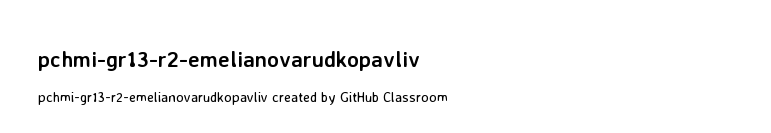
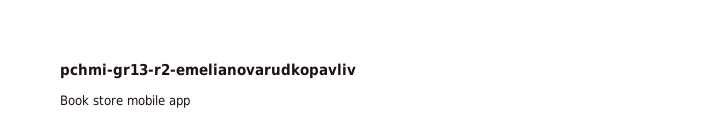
[38,92,448,105] pchmi-gr13-r2-emelianovarudkopavliv created by GitHub Classroom -> [60,95,190,108] Book store mobile app

